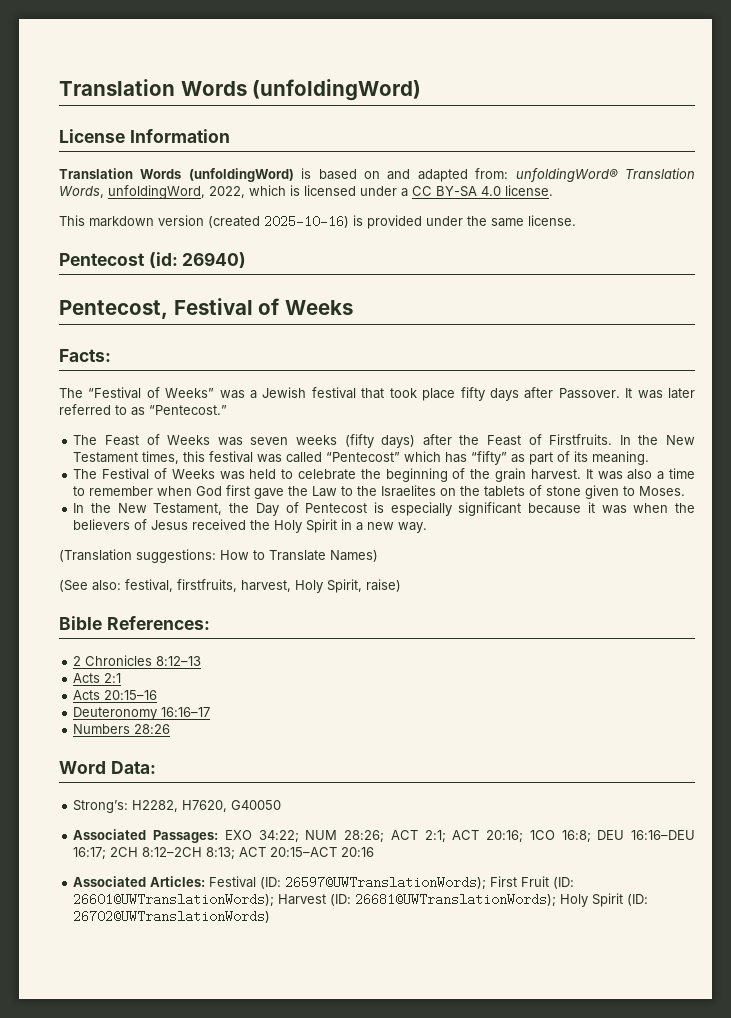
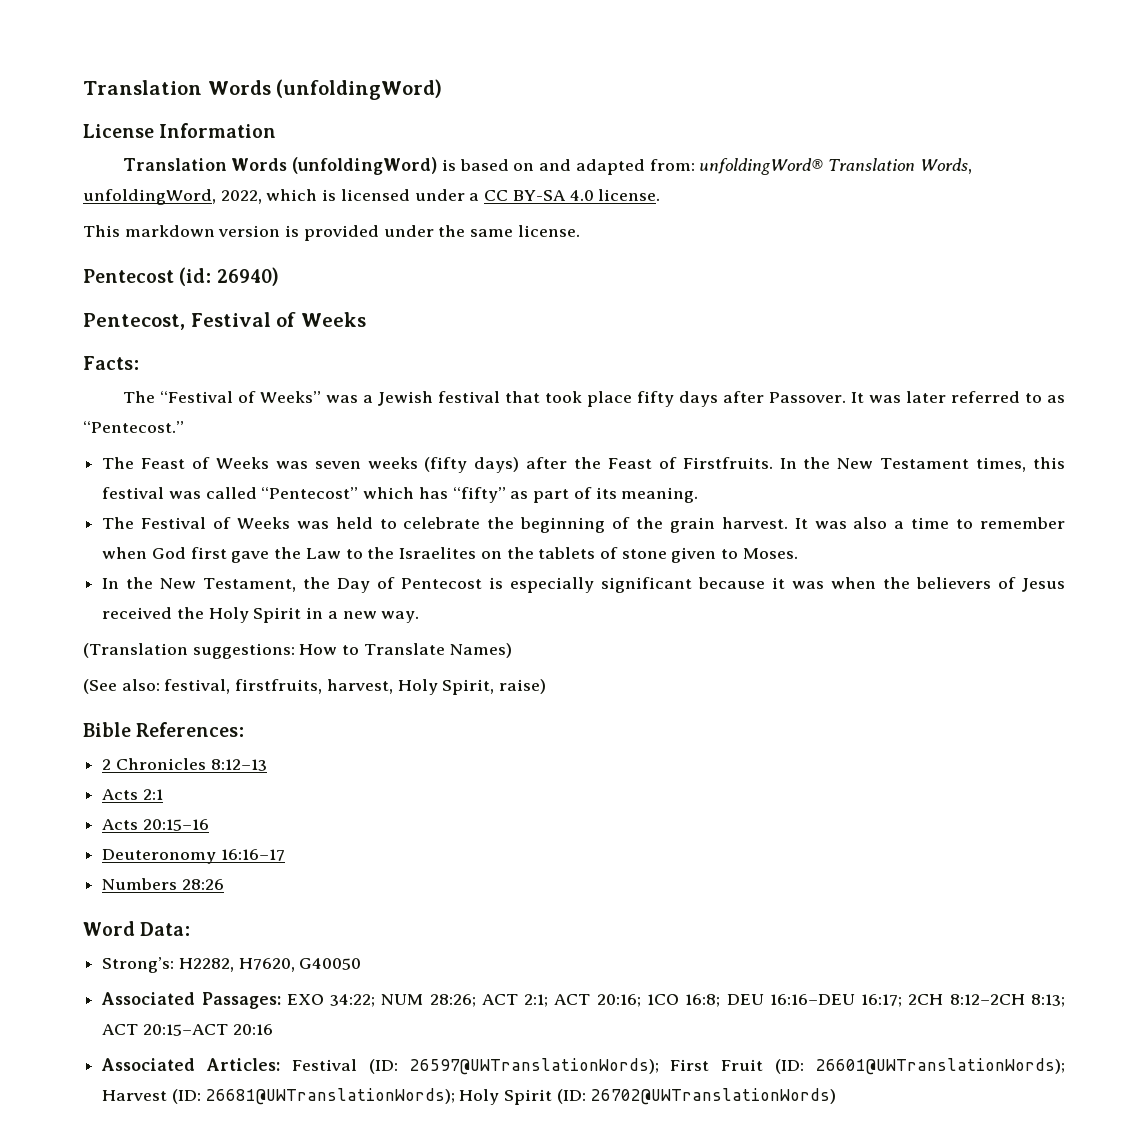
[208,215,349,228] (created 2025-10-16) -> (281, 231) none

